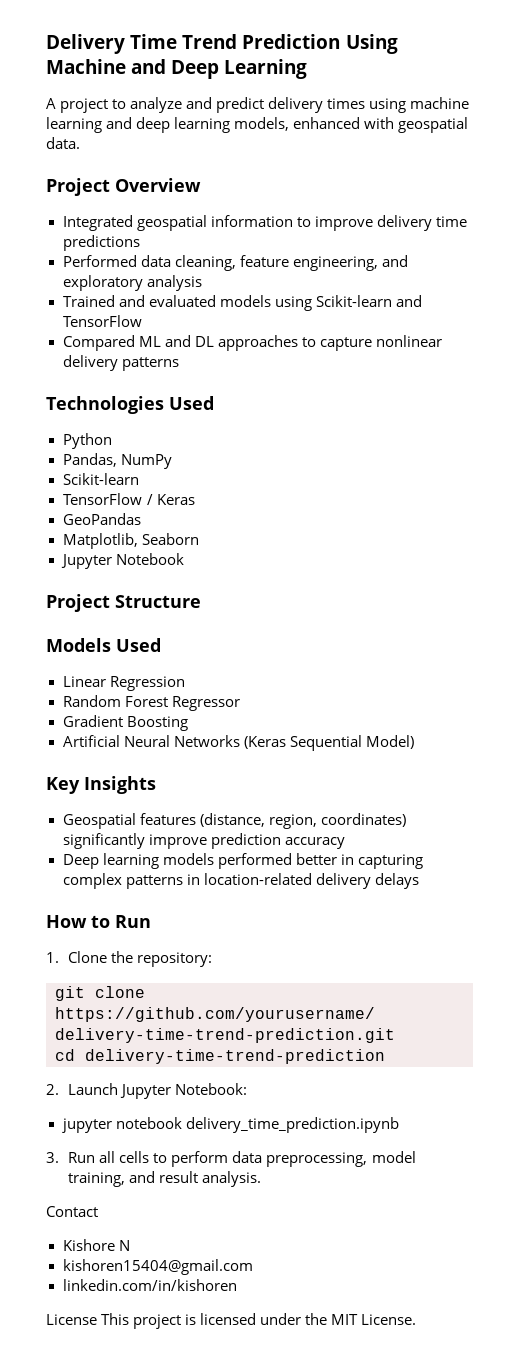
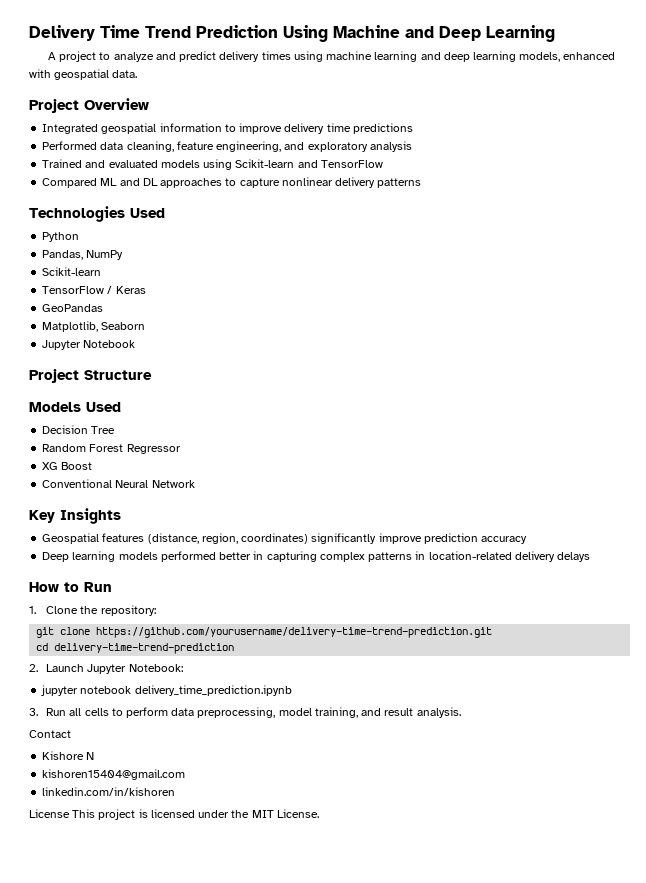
[62,676,185,691] Linear Regression -> [42,425,116,434] Decision Tree
[62,715,188,731] [62,735,414,751] Gradient Boosting // Artificial Neural Networks (Keras Sequential Model) -> [42,462,93,470] [42,479,195,488] XG Boost // Conventional Neural Network

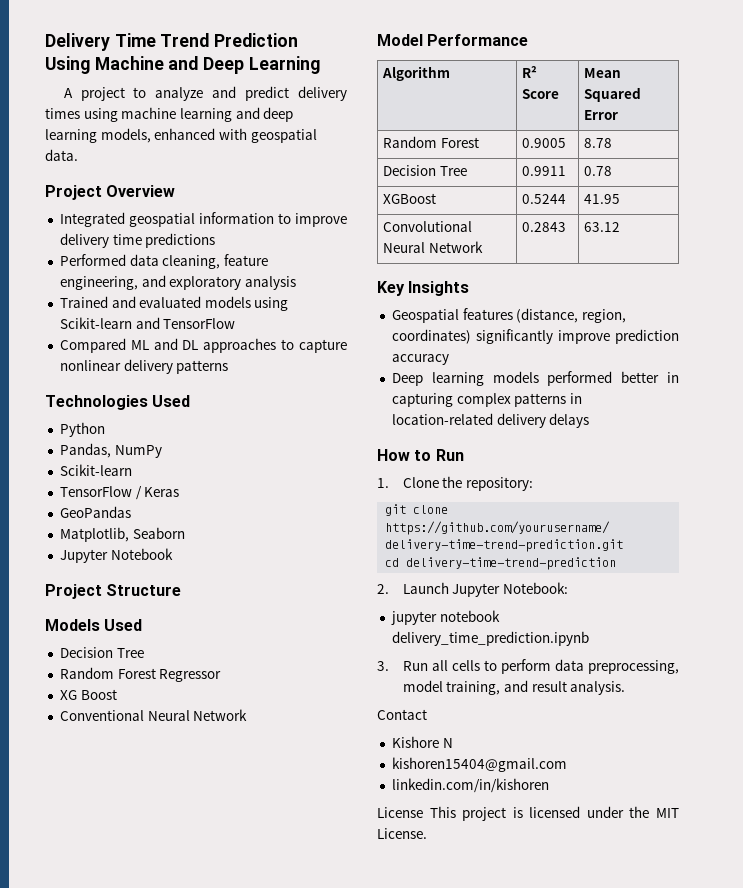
(195, 484) none -> [377,34,529,46] [382,66,451,81] [522,66,538,78] [522,89,560,99] [584,68,622,78] [584,87,642,102] [584,110,619,120] [383,136,479,148] [522,138,567,148] [584,138,613,148] [383,165,467,176] [522,166,567,176] [584,166,613,176] [383,193,437,204] [522,194,567,204] [584,194,621,204] [383,221,473,232] [383,241,483,253] [522,222,567,232] [584,222,621,232] // Model Performance // Algorithm | R² Score | Mean Squared Error // Random Forest | 0.9005 | 8.78 // Decision Tree | 0.9911 | 0.78 // XGBoost | 0.5244 | 41.95 // Convolutional Neural Network | 0.2843 | 63.12

